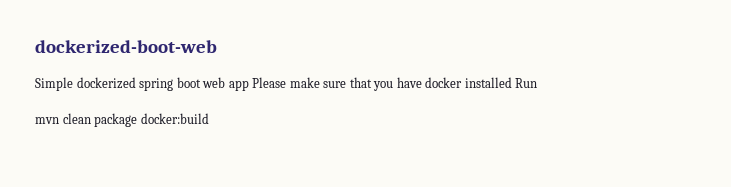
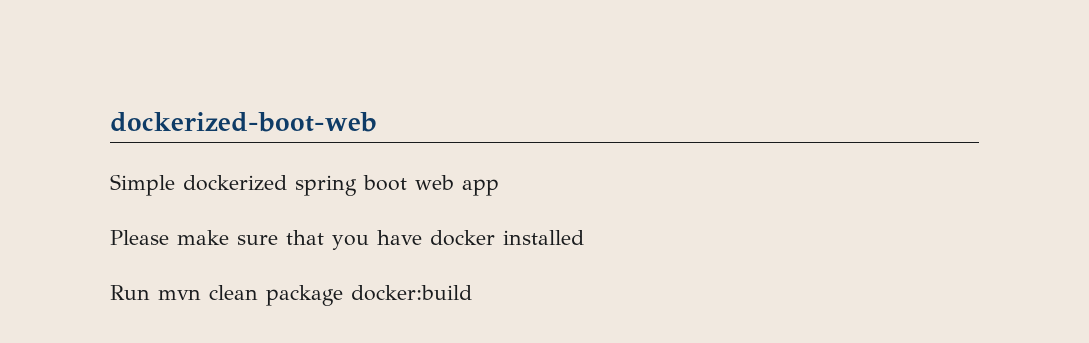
(249, 85) none -> (499, 187) //
(512, 82) none -> (584, 237) //
(538, 83) // -> (150, 292) none

